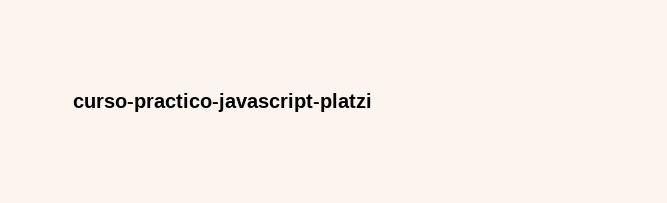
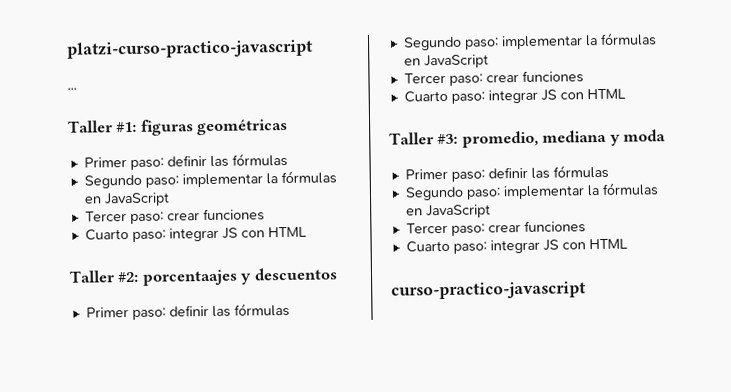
[73,93,372,112] curso-practico-javascript-platzi -> [67,39,313,59] [67,87,77,90] [68,118,289,136] [83,152,288,171] [83,170,337,189] [83,192,170,207] [84,208,265,225] [84,226,307,242] [69,267,338,286] [85,302,290,320] [402,32,657,51] [403,54,489,69] [403,70,584,86] [403,88,626,104] [389,129,667,148] [404,164,609,182] [404,182,659,201] [405,204,491,219] [405,220,586,236] [405,238,628,254] [391,281,586,300] platzi-curso-practico-javascript // ... // Taller #1: figuras geométricas // Primer paso: definir las fórmulas // Segundo paso: implementar la fórmulas en JavaScript // Tercer paso: crear funciones // Cuarto paso: integrar JS con HTML // Taller #2: porcentaajes y descuentos // Primer paso: definir las fórmulas // Segundo paso: implementar la fórmulas en JavaScript // Tercer paso: crear funciones // Cuarto paso: integrar JS con HTML // Taller #3: promedio, mediana y moda // Primer paso: definir las fórmulas // Segundo paso: implementar la fórmulas en JavaScript // Tercer paso: crear funciones // Cuarto paso: integrar JS con HTML // curso-practico-javascript

